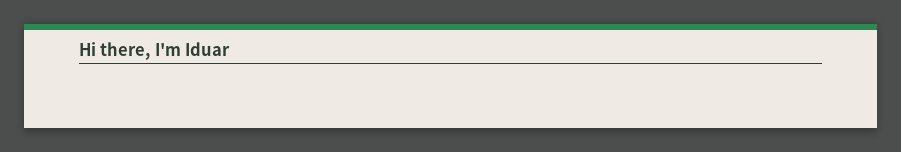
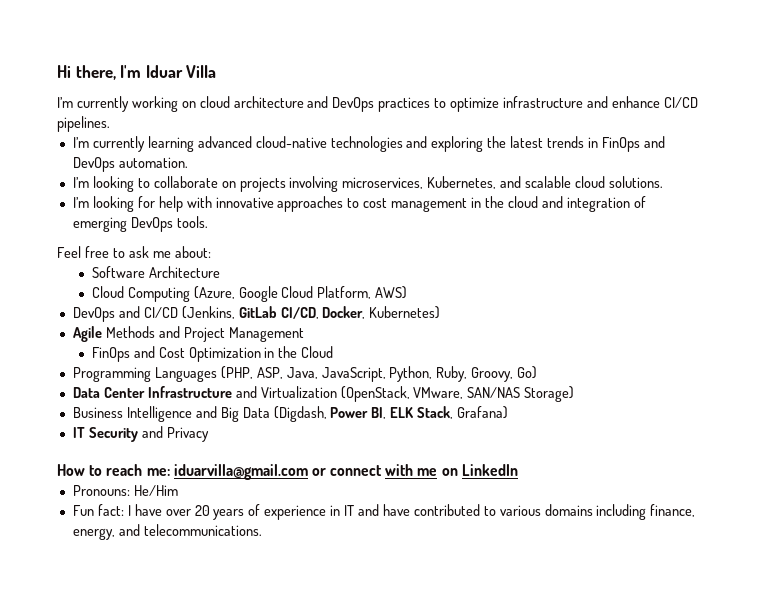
(231, 49) none -> [186,65,217,78] [57,96,698,112] [57,116,110,132] [72,136,665,152] [72,157,188,172] [72,176,663,192] [72,196,646,212] [72,216,208,232] [57,246,211,258] [91,266,220,278] [91,286,408,302] [72,306,441,322] [72,326,304,342] [91,346,334,362] [72,366,538,382] [72,386,575,402] [72,406,509,422] [72,426,209,442] [57,464,518,480] [72,485,178,496] [72,504,696,520] [72,524,262,540] Villa // I’m currently working on cloud architecture and DevOps practices to optimize infrastructure and enhance CI/CD pipelines. // I’m currently learning advanced cloud-native technologies and exploring the latest trends in FinOps and DevOps automation. // I’m looking to collaborate on projects involving microservices, Kubernetes, and scalable cloud solutions. // I’m looking for help with innovative approaches to cost management in the cloud and integration of emerging DevOps tools. // Feel free to ask me about: // Software Architecture // Cloud Computing (Azure, Google Cloud Platform, AWS) // DevOps and CI/CD (Jenkins, GitLab CI/CD, Docker, Kubernetes) // Agile Methods and Project Management // FinOps and Cost Optimization in the Cloud // Programming Languages (PHP, ASP, Java, JavaScript, Python, Ruby, Groovy, Go) // Data Center Infrastructure and Virtualization (OpenStack, VMware, SAN/NAS Storage) // Business Intelligence and Big Data (Digdash, Power BI, ELK Stack, Grafana) // IT Security and Privacy // How to reach me: iduarvilla@gmail.com or connect with me on LinkedIn // Pronouns: He/Him // Fun fact: I have over 20 years of experience in IT and have contributed to various domains including finance, energy, and telecommunications.

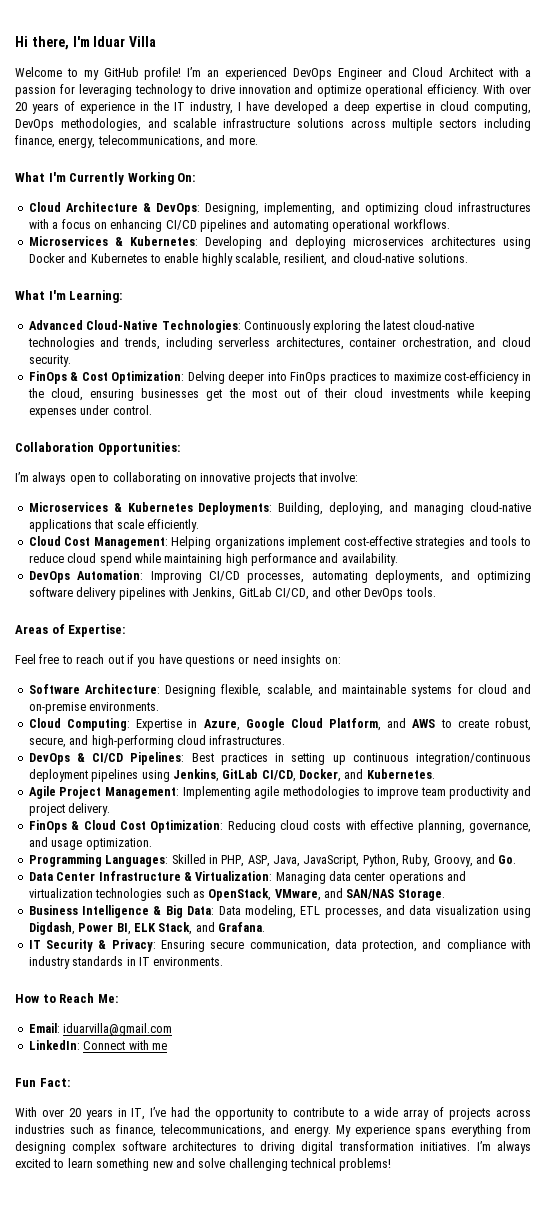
[57,96,698,112] [57,116,110,132] [72,136,665,152] [72,157,188,172] [72,176,663,192] [72,196,646,212] [72,217,127,232] I’m currently working on cloud architecture and DevOps practices to optimize infrastructure and enhance CI/CD pipelines. // I’m currently learning advanced cloud-native technologies and exploring the latest trends in FinOps and DevOps automation. // I’m looking to collaborate on projects involving microservices, Kubernetes, and scalable cloud solutions. // I’m looking for help with innovative approaches to cost management in the cloud and integration of emerging -> [15,67,531,80] [15,84,532,97] [15,101,531,114] [15,118,531,131] [15,135,258,148] [15,172,196,185] [28,202,532,215] [28,219,450,232] [28,236,531,249] [28,253,468,266] [15,290,123,303] [28,320,475,333] [27,337,531,350] [28,355,71,367] [28,371,531,384] [27,388,531,401] [28,405,152,418] [15,442,180,455] [15,472,359,485] [28,502,531,515] [28,519,199,532] [28,536,531,549] [28,553,398,566] [28,570,531,583] [28,587,361,600] Welcome to my GitHub profile! I’m an experienced DevOps Engineer and Cloud Architect with a passion for leveraging technology to drive innovation and optimize operational efficiency. With over 20 years of experience in the IT industry, I have developed a deep expertise in cloud computing, DevOps methodologies, and scalable infrastructure solutions across multiple sectors including finance, energy, telecommunications, and more. // What I'm Currently Working On: // Cloud Architecture & DevOps: Designing, implementing, and optimizing cloud infrastructures with a focus on enhancing CI/CD pipelines and automating operational workflows. // Microservices & Kubernetes: Developing and deploying microservices architectures using Docker and Kubernetes to enable highly scalable, resilient, and cloud-native solutions. // What I'm Learning: // Advanced Cloud-Native Technologies: Continuously exploring the latest cloud-native technologies and trends, including serverless architectures, container orchestration, and cloud security. // FinOps & Cost Optimization: Delving deeper into FinOps practices to maximize cost-efficiency in the cloud, ensuring businesses get the most out of their cloud investments while keeping expenses under control. // Collaboration Opportunities: // I’m always open to collaborating on innovative projects that involve: // Microservices & Kubernetes Deployments: Building, deploying, and managing cloud-native applications that scale efficiently. // Cloud Cost Management: Helping organizations implement cost-effective strategies and tools to reduce cloud spend while maintaining high performance and availability. // DevOps Automation: Improving CI/CD processes, automating deployments, and optimizing software delivery pipelines with Jenkins, GitLab CI/CD, and other
(208, 222) none -> [15,624,126,637] // Areas of Expertise:
[128,246,211,258] [91,266,220,278] [91,286,408,302] [72,306,235,322] ask me about: // Software Architecture // Cloud Computing (Azure, Google Cloud Platform, AWS) // DevOps and CI/CD (Jenkins, -> [76,654,341,667] [28,684,532,697] [28,702,160,714] [28,718,531,731] [28,735,286,748] [28,752,531,765] [28,769,219,782] reach out if you have questions or need insights on: // Software Architecture: Designing flexible, scalable, and maintainable systems for cloud and on-premise environments. // Cloud Computing: Expertise in Azure, Google Cloud Platform, and AWS to create robust, secure, and high-performing cloud infrastructures. // DevOps & CI/CD Pipelines: Best practices in setting up continuous integration/continuous deployment pipelines using Jenkins,
[369,306,441,319] Kubernetes) -> [344,769,435,779] and Kubernetes.
[105,326,304,342] [91,346,334,362] [72,366,253,382] Methods and Project Management // FinOps and Cost Optimization in the Cloud // Programming Languages (PHP, -> [59,786,531,799] [28,803,111,816] [28,820,531,833] [28,837,152,850] [28,854,245,867] Project Management: Implementing agile methodologies to improve team productivity and project delivery. // FinOps & Cloud Cost Optimization: Reducing cloud costs with effective planning, governance, and usage optimization. // Programming Languages: Skilled in PHP,
[517,366,538,379] Go) -> [475,854,517,864] and Go.
[235,386,575,402] [72,406,327,422] and Virtualization (OpenStack, VMware, SAN/NAS Storage) // Business Intelligence and Big Data (Digdash, -> [183,871,467,884] [28,888,445,901] [28,905,532,918] [28,922,75,935] & Virtualization: Managing data center operations and virtualization technologies such as OpenStack, VMware, and SAN/NAS Storage. // Business Intelligence & Big Data: Data modeling, ETL processes, and data visualization using Digdash,
[457,406,509,419] Grafana) -> [195,922,265,932] and Grafana.
[141,426,209,442] and Privacy -> [98,939,531,952] [28,956,224,969] & Privacy: Ensuring secure communication, data protection, and compliance with industry standards in IT environments.
[106,464,170,476] reach me: -> [59,993,118,1003] [28,1023,60,1033] Reach Me: // Email:
[311,465,383,476] or connect -> [28,1040,126,1050] // LinkedIn: Connect
[441,464,518,476] [72,485,178,496] [72,504,696,520] [72,524,262,540] on LinkedIn // Pronouns: He/Him // Fun fact: I have over 20 years of experience in IT and have contributed to various domains including finance, energy, and telecommunications. -> [15,1078,70,1087] [15,1107,532,1120] [15,1124,531,1137] [15,1141,531,1154] [15,1158,392,1171] // Fun Fact: // With over 20 years in IT, I’ve had the opportunity to contribute to a wide array of projects across industries such as finance, telecommunications, and energy. My experience spans everything from designing complex software architectures to driving digital transformation initiatives. I’m always excited to learn something new and solve challenging technical problems!

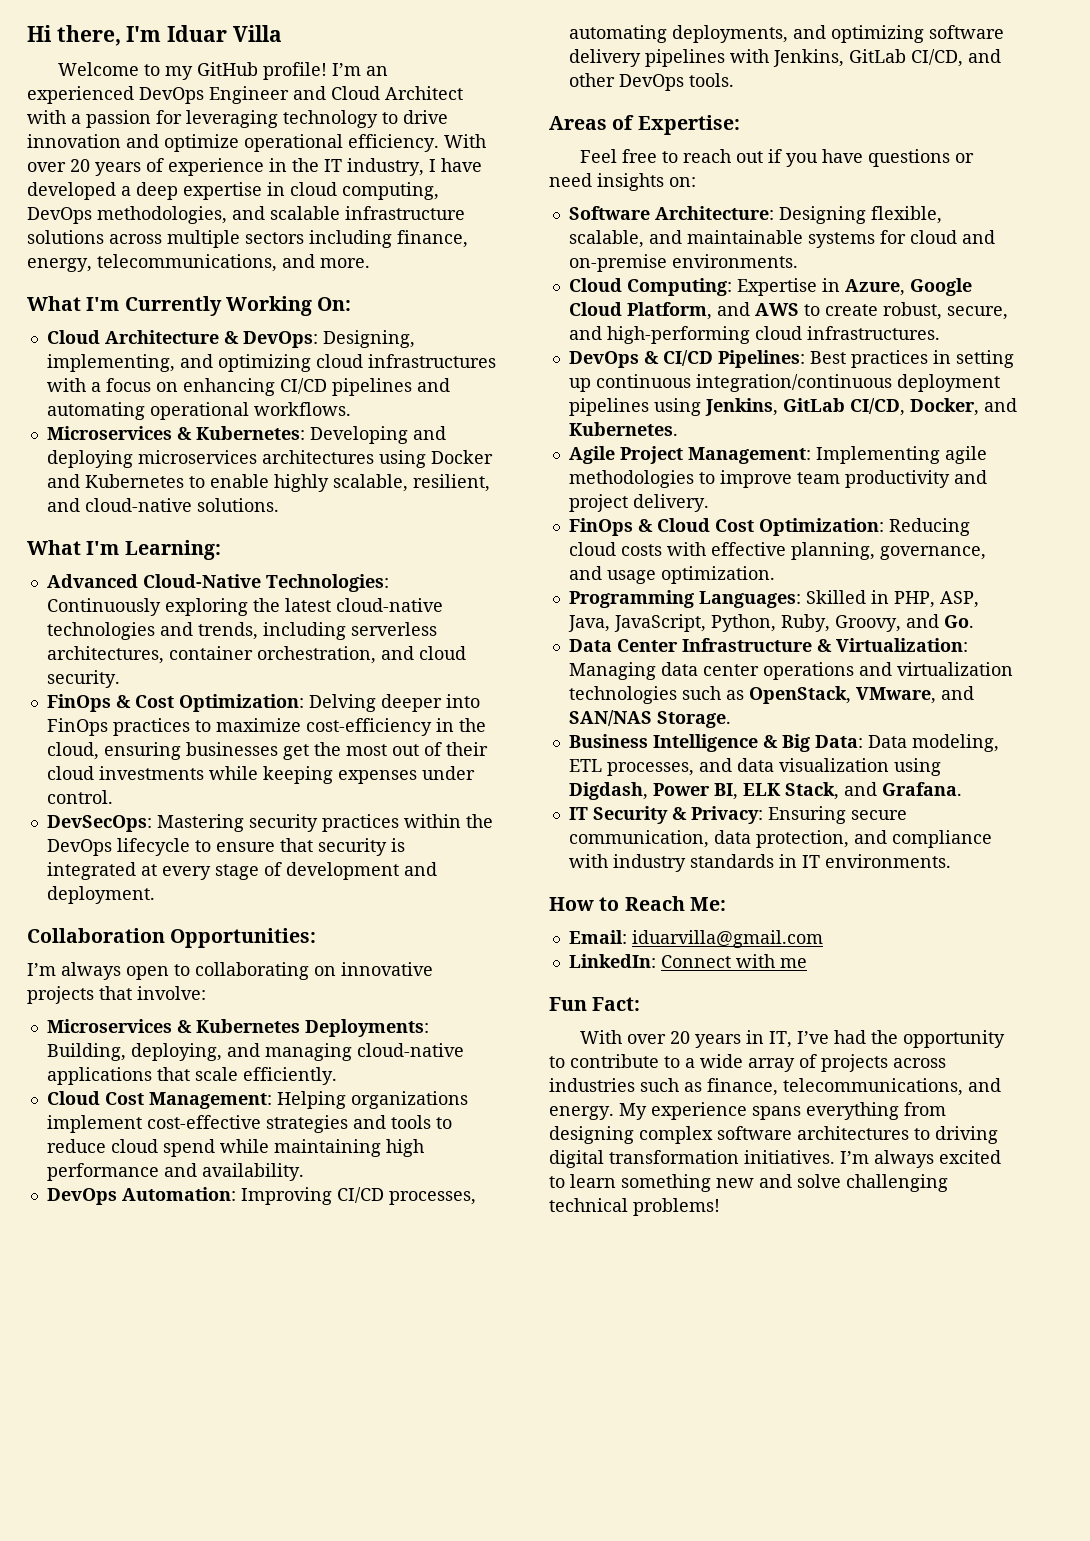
(152, 410) none -> [46,814,493,832] [46,838,405,856] [46,862,437,880] [46,886,155,904] // DevSecOps: Mastering security practices within the DevOps lifecycle to ensure that security is integrated at every stage of development and deployment.

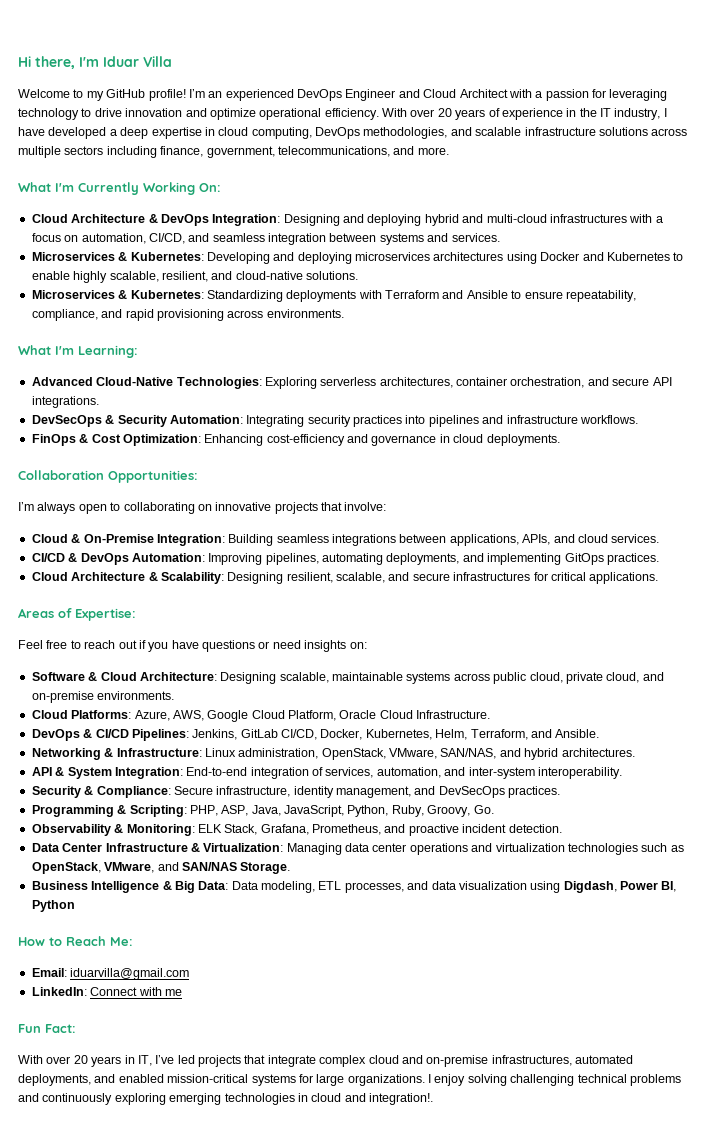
[27,258,92,272] energy, -> [206,146,275,158] government,
[242,330,415,348] [46,354,363,372] DevOps: Designing, implementing, and optimizing cloud -> [160,214,547,226] DevOps Integration: Designing and deploying hybrid and multi-cloud
[182,378,450,396] [46,402,351,420] enhancing CI/CD pipelines and automating operational workflows. -> [81,233,500,245] automation, CI/CD, and seamless integration between systems and services.
(279, 505) none -> [31,290,636,302] [31,309,344,321] // Microservices & Kubernetes: Standardizing deployments with Terraform and Ansible to ensure repeatability, compliance, and rapid provisioning across environments.
[46,598,443,616] [46,622,346,640] Continuously exploring the latest cloud-native technologies and trends, including -> [264,377,317,389] Exploring
[418,646,466,660] [46,670,120,688] [46,694,480,712] [46,718,486,736] [46,742,488,760] [46,766,475,784] [46,790,113,804] [46,814,493,832] [46,838,405,856] [46,862,437,880] [46,886,155,904] cloud security. // FinOps & Cost Optimization: Delving deeper into FinOps practices to maximize cost-efficiency in the cloud, ensuring businesses get the most out of their cloud investments while keeping expenses under control. // DevSecOps: Mastering security practices within the DevOps lifecycle to ensure that security is integrated at every stage of development and deployment. -> [612,377,672,386] [31,396,99,408] [31,415,638,427] [31,434,560,446] secure API integrations. // DevSecOps & Security Automation: Integrating security practices into pipelines and infrastructure workflows. // FinOps & Cost Optimization: Enhancing cost-efficiency and governance in cloud deployments.
[46,1019,429,1037] [46,1043,464,1061] [46,1067,337,1085] [46,1091,468,1109] [46,1115,452,1133] [46,1139,424,1157] [46,1163,304,1181] Microservices & Kubernetes Deployments: Building, deploying, and managing cloud-native applications that scale efficiently. // Cloud Cost Management: Helping organizations implement cost-effective strategies and tools to reduce cloud spend while maintaining high performance and availability. // -> [31,534,660,546] [31,553,78,562] Cloud & On-Premise Integration: Building seamless integrations between applications, APIs, and cloud services. // CI/CD &
[336,1187,476,1205] CI/CD processes, -> [265,553,319,565] pipelines,
[830,25,1004,43] [568,49,1001,67] [568,73,734,91] optimizing software delivery pipelines with Jenkins, GitLab CI/CD, and other DevOps tools. -> [487,553,659,565] [31,572,659,584] implementing GitOps practices. // Cloud Architecture & Scalability: Designing resilient, scalable, and secure infrastructures for critical applications.
[654,206,942,224] [568,230,995,248] [568,254,798,272] [568,278,972,296] [568,302,1008,320] [568,326,940,344] [568,350,1014,368] [568,374,1000,392] [568,398,1017,416] [568,422,678,436] [568,446,987,464] [568,470,987,488] [568,494,709,512] [568,518,970,536] [568,542,986,560] [568,566,775,584] [568,590,889,608] Architecture: Designing flexible, scalable, and maintainable systems for cloud and on-premise environments. // Cloud Computing: Expertise in Azure, Google Cloud Platform, and AWS to create robust, secure, and high-performing cloud infrastructures. // DevOps & CI/CD Pipelines: Best practices in setting up continuous integration/continuous deployment pipelines using Jenkins, GitLab CI/CD, Docker, and Kubernetes. // Agile Project Management: Implementing agile methodologies to improve team productivity and project delivery. // FinOps & Cloud Cost Optimization: Reducing cloud costs with effective planning, governance, and usage optimization. // Programming Languages: Skilled in -> [88,672,664,684] [31,691,175,703] [31,710,491,722] [31,729,600,741] [31,748,635,760] [31,767,622,779] [31,786,561,798] [31,805,187,817] & Cloud Architecture: Designing scalable, maintainable systems across public cloud, private cloud, and on-premise environments. // Cloud Platforms: Azure, AWS, Google Cloud Platform, Oracle Cloud Infrastructure. // DevOps & CI/CD Pipelines: Jenkins, GitLab CI/CD, Docker, Kubernetes, Helm, Terraform, and Ansible. // Networking & Infrastructure: Linux administration, OpenStack, VMware, SAN/NAS, and hybrid architectures. // API & System Integration: End-to-end integration of services, automation, and inter-system interoperability. // Security & Compliance: Secure infrastructure, identity management, and DevSecOps practices. // Programming & Scripting:
[905,614,974,628] and Go. -> [473,805,494,814] [31,824,562,836] Go. // Observability & Monitoring: ELK Stack, Grafana, Prometheus, and proactive incident detection.
[742,782,962,800] [568,806,907,824] [568,830,992,848] [568,854,951,872] ELK Stack, and Grafana. // IT Security & Privacy: Ensuring secure communication, data protection, and compliance with industry standards in IT environments. -> [31,900,75,912] Python
[833,1030,1005,1048] [549,1054,946,1072] [549,1078,1001,1096] [549,1102,946,1120] [549,1126,998,1144] [549,1150,1001,1168] [549,1174,948,1192] [549,1198,720,1216] had the opportunity to contribute to a wide array of projects across industries such as finance, telecommunications, and energy. My experience spans everything from designing complex software architectures to driving digital transformation initiatives. I’m always excited to learn something new and solve challenging technical problems! -> [177,1055,633,1067] [18,1074,681,1086] [18,1093,433,1105] led projects that integrate complex cloud and on-premise infrastructures, automated deployments, and enabled mission-critical systems for large organizations. I enjoy solving challenging technical problems and continuously exploring emerging technologies in cloud and integration!.

